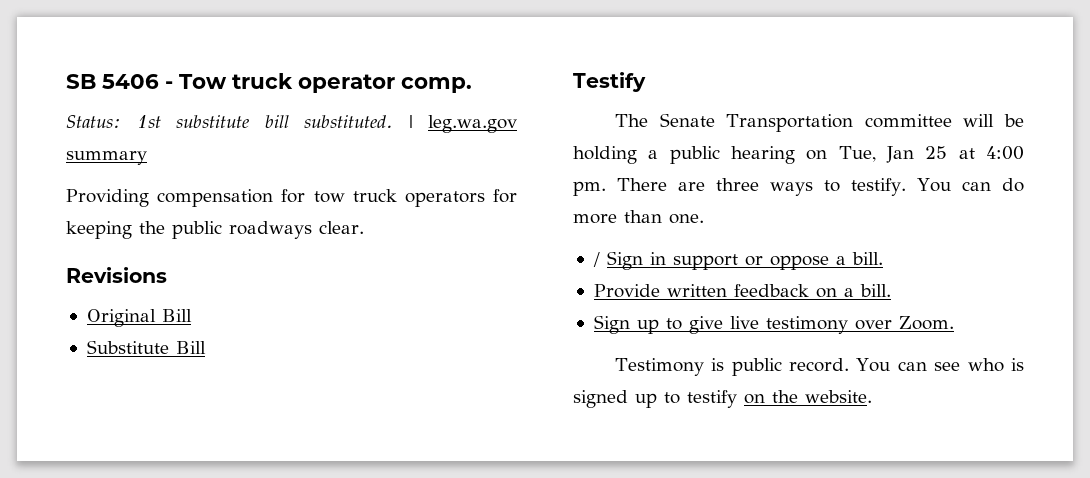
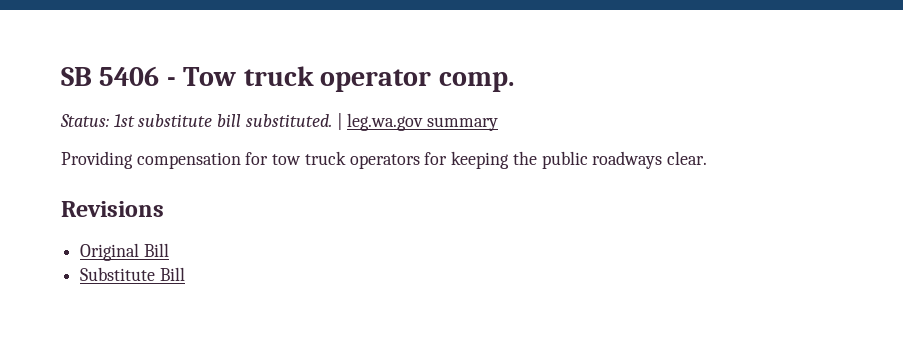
[573,72,646,92] [614,113,1024,132] [573,146,1024,164] [573,178,1024,196] [573,210,704,224] [592,251,883,270] [593,284,891,298] [593,315,954,334] [614,358,1024,376] [573,390,872,408] // Testify // The Senate Transportation committee will be holding a public hearing on Tue, Jan 25 at 4:00 pm. There are three ways to testify. You can do more than one. // / Sign in support or oppose a bill. // Provide written feedback on a bill. // Sign up to give live testimony over Zoom. // Testimony is public record. You can see who is signed up to testify on the website. -> (185, 274) none

